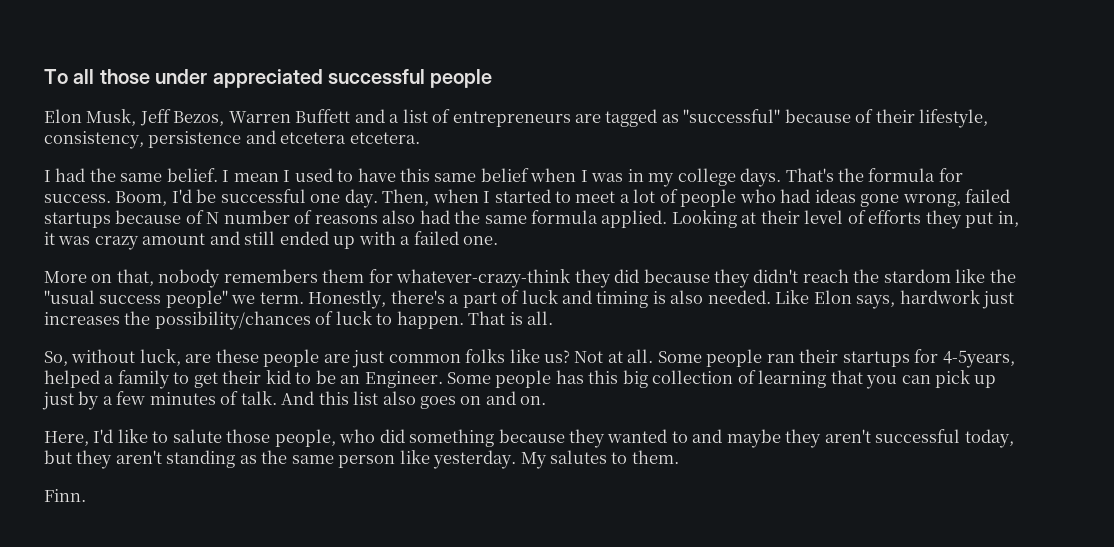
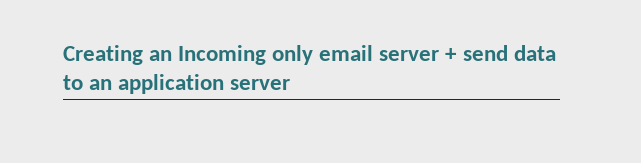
[44,69,493,88] [44,109,989,128] [44,130,420,149] [44,168,963,187] [44,189,1011,208] [44,210,1019,229] [44,231,499,250] [44,269,1016,288] [44,290,1015,309] [44,311,554,330] [44,349,1015,368] [44,370,997,389] [42,391,547,410] [44,429,1014,448] [44,450,679,469] [44,489,86,502] To all those under appreciated successful people // Elon Musk, Jeff Bezos, Warren Buffett and a list of entrepreneurs are tagged as "successful" because of their lifestyle, consistency, persistence and etcetera etcetera. // I had the same belief. I mean I used to have this same belief when I was in my college days. That's the formula for success. Boom, I'd be successful one day. Then, when I started to meet a lot of people who had ideas gone wrong, failed startups because of N number of reasons also had the same formula applied. Looking at their level of efforts they put in, it was crazy amount and still ended up with a failed one. // More on that, nobody remembers them for whatever-crazy-think they did because they didn't reach the stardom like the "usual success people" we term. Honestly, there's a part of luck and timing is also needed. Like Elon says, hardwork just increases the possibility/chances of luck to happen. That is all. // So, without luck, are these people are just common folks like us? Not at all. Some people ran their startups for 4-5years, helped a family to get their kid to be an Engineer. Some people has this big collection of learning that you can pick up just by a few minutes of talk. And this list also goes on and on. // Here, I'd like to salute those people, who did something because they wanted to and maybe they aren't successful today, but they aren't standing as the same person like yesterday. My salutes to them. // Finn. -> [63,45,556,65] [63,74,291,94] Creating an Incoming only email server + send data to an application server

